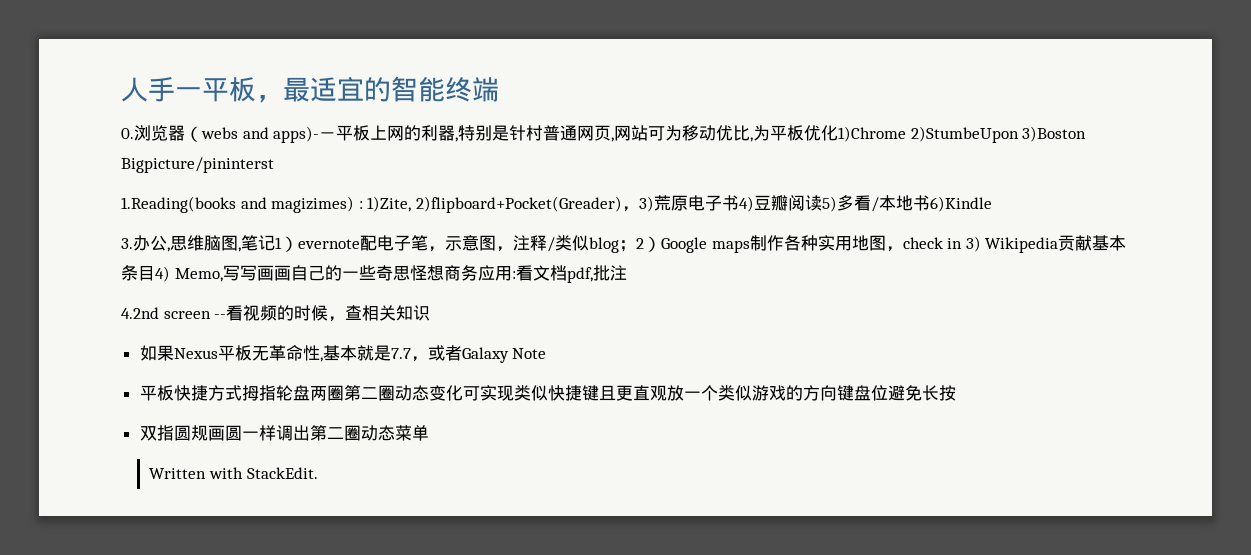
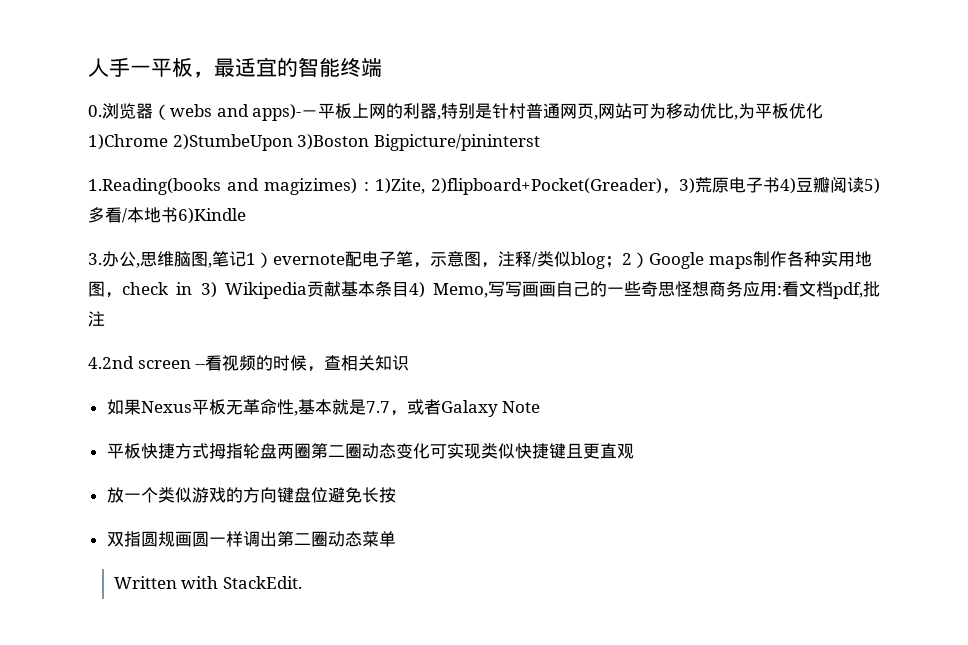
(667, 393) none -> (634, 451) //

